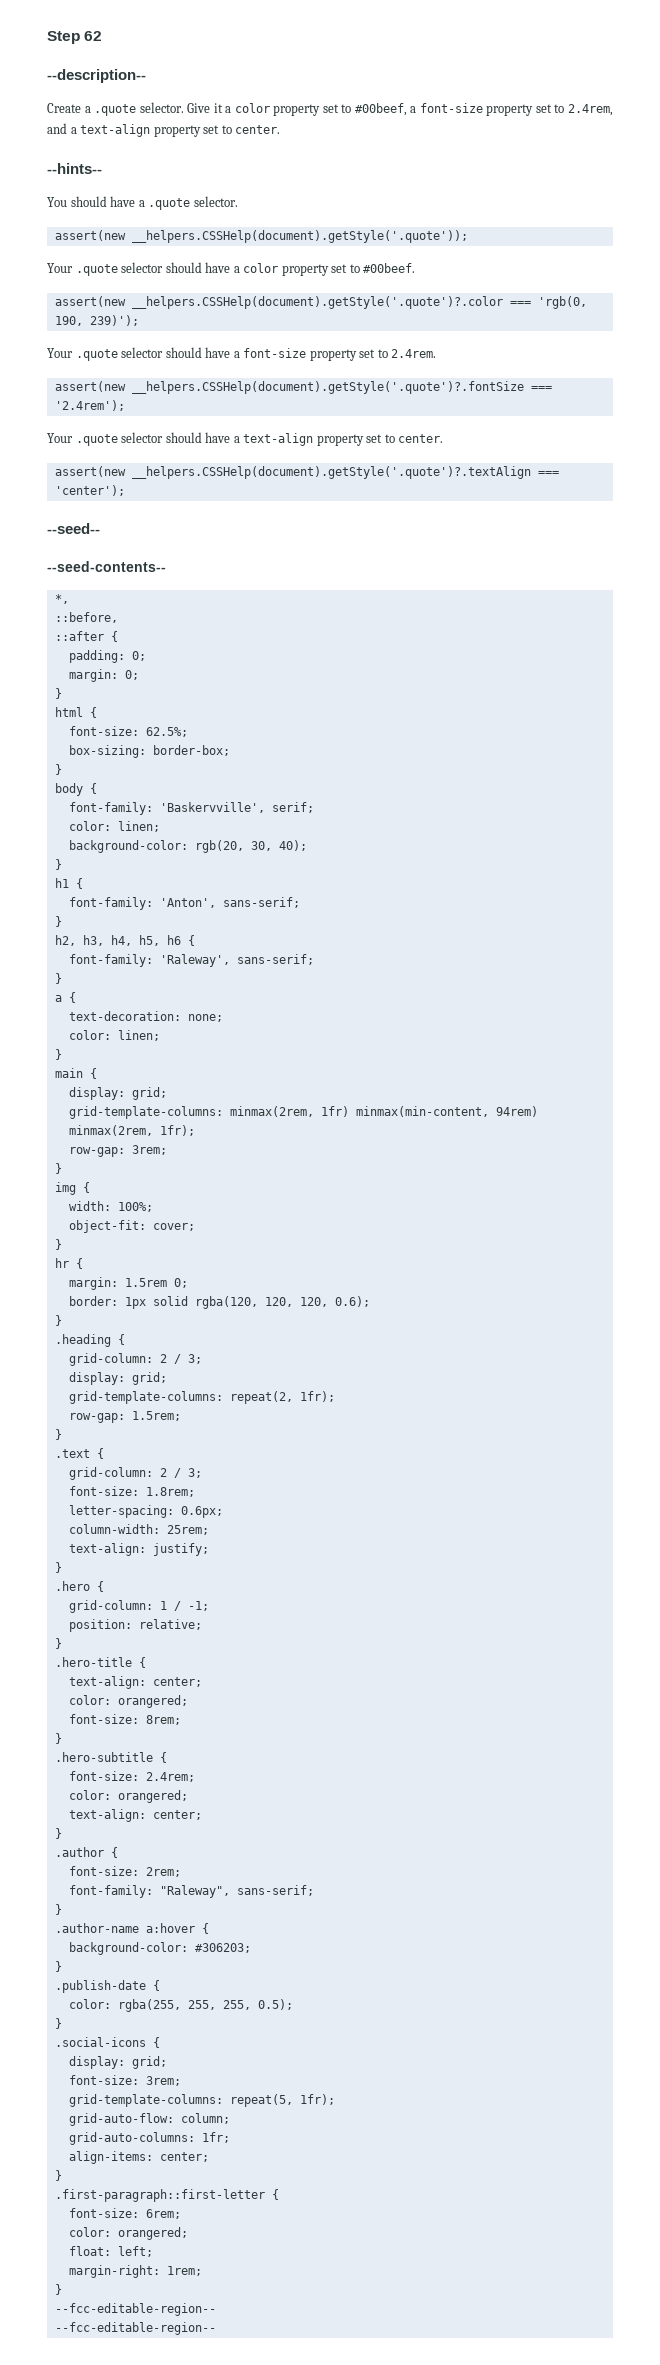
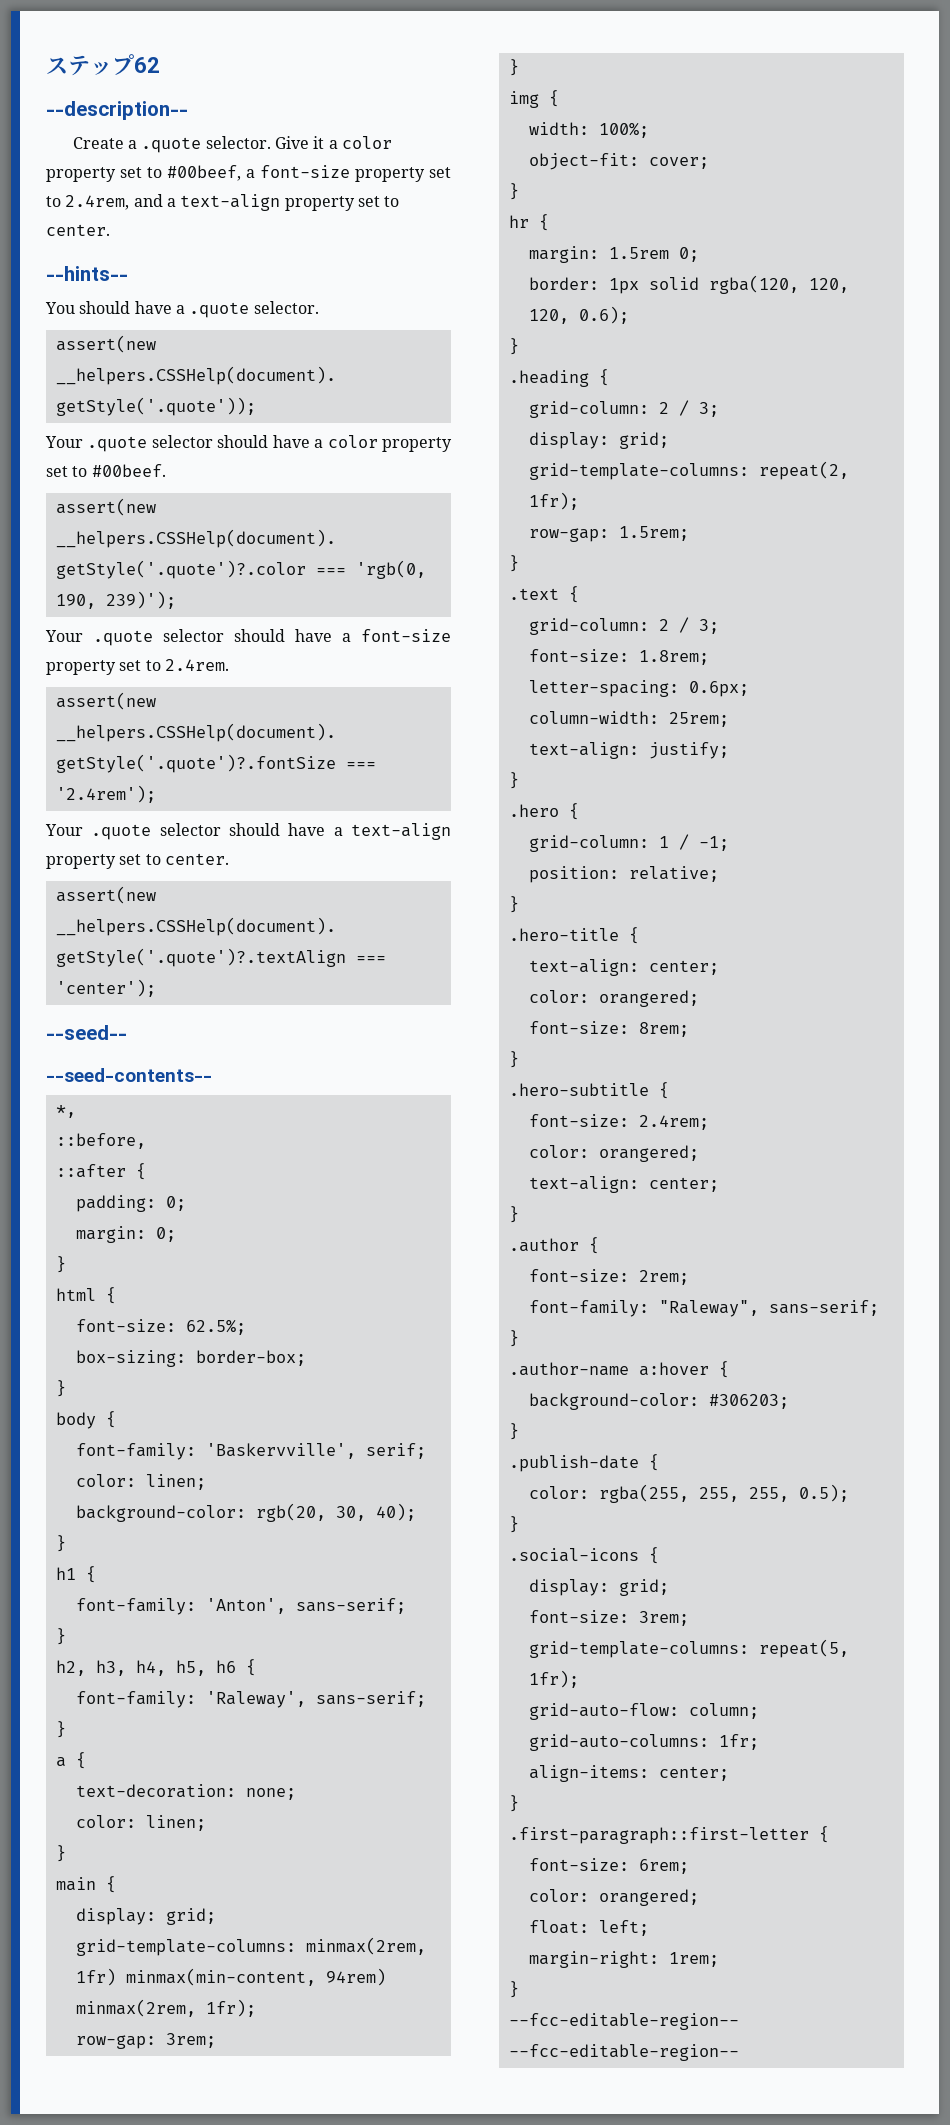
[47,31,80,44] Step -> [46,54,134,76] ステップ

